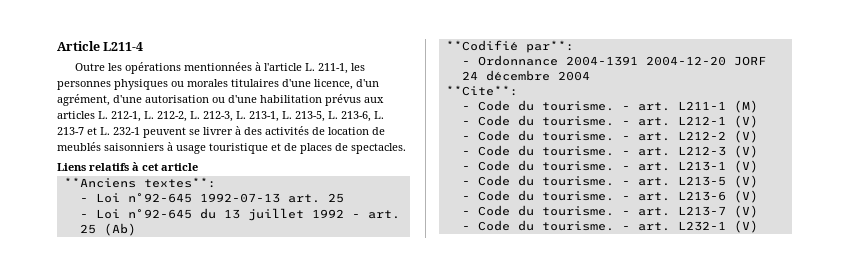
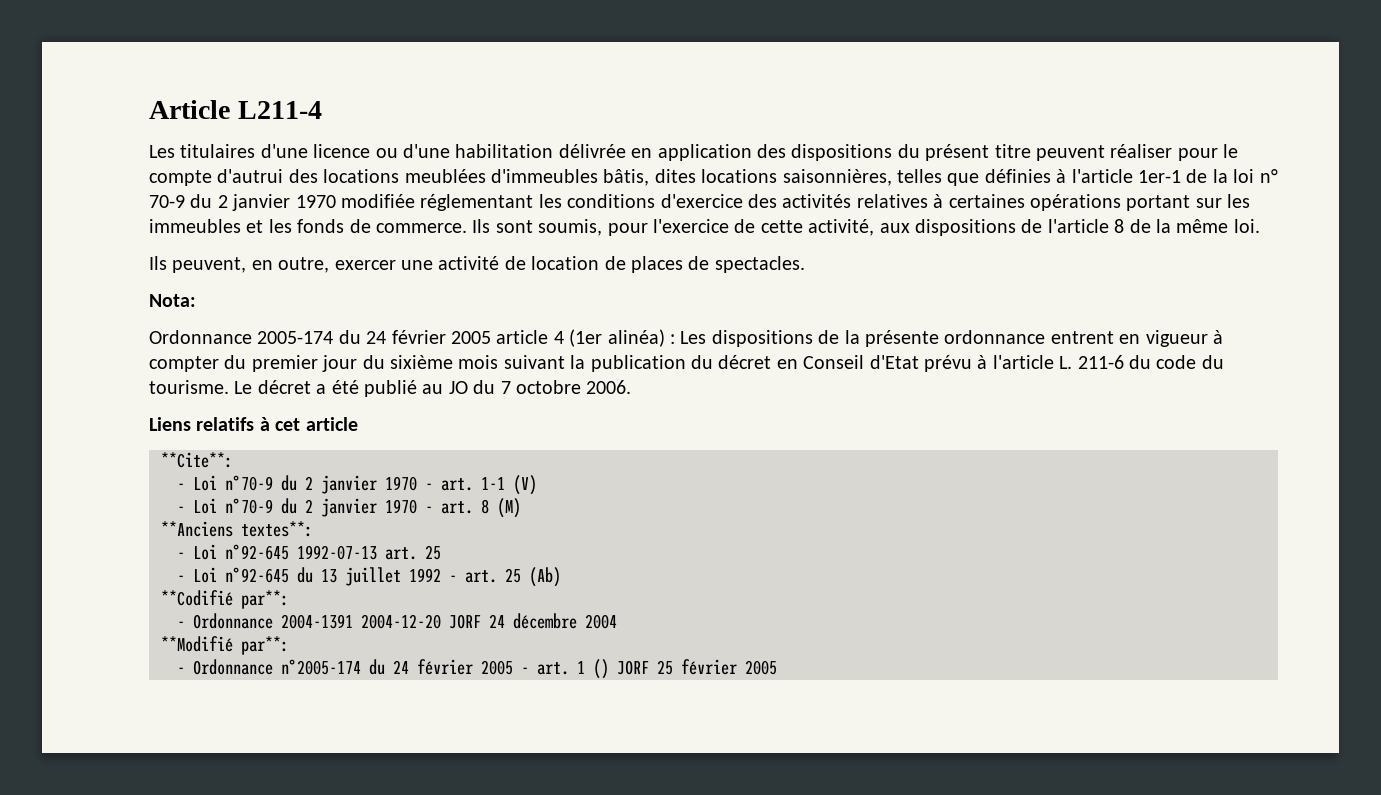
[75,62,366,74] [57,79,379,90] [57,94,384,106] [57,111,384,122] [57,126,385,138] [57,142,406,154] Outre les opérations mentionnées à l'article L. 211-1, les personnes physiques ou morales titulaires d'une licence, d'un agrément, d'une autorisation ou d'une habilitation prévus aux articles L. 212-1, L. 212-2, L. 212-3, L. 213-1, L. 213-5, L. 213-6, L. 213-7 et L. 232-1 peuvent se livrer à des activités de location de meublés saisonniers à usage touristique et de places de spectacles. -> [149,144,1239,161] [149,169,1278,186] [149,194,1251,211] [149,219,1260,236] [149,256,805,273] [149,294,196,307] [149,329,1223,347] [149,355,1224,372] [149,380,632,397] Les titulaires d'une licence ou d'une habilitation délivrée en application des dispositions du présent titre peuvent réaliser pour le compte d'autrui des locations meublées d'immeubles bâtis, dites locations saisonnières, telles que définies à l'article 1er-1 de la loi n° 70-9 du 2 janvier 1970 modifiée réglementant les conditions d'exercice des activités relatives à certaines opérations portant sur les immeubles et les fonds de commerce. Ils sont soumis, pour l'exercice de cette activité, aux dispositions de l'article 8 de la même loi. // Ils peuvent, en outre, exercer une activité de location de places de spectacles. // Nota: // Ordonnance 2005-174 du 24 février 2005 article 4 (1er alinéa) : Les dispositions de la présente ordonnance entrent en vigueur à compter du premier jour du sixième mois suivant la publication du décret en Conseil d'Etat prévu à l'article L. 211-6 du code du tourisme. Le décret a été publié au JO du 7 octobre 2006.
(198, 167) none -> [161,452,233,468] [177,475,537,495] [177,498,521,518] // **Cite**: // - Loi n°70-9 du 2 janvier 1970 - art. 1-1 (V) // - Loi n°70-9 du 2 janvier 1970 - art. 8 (M)
[445,85,518,96] [461,100,758,113] [461,115,758,128] [461,130,758,143] [461,145,758,158] [461,160,758,173] [461,175,758,188] [461,190,758,203] [461,205,758,218] [461,220,758,233] **Cite**: // - Code du tourisme. - art. L211-1 (M) // - Code du tourisme. - art. L212-1 (V) // - Code du tourisme. - art. L212-2 (V) // - Code du tourisme. - art. L212-3 (V) // - Code du tourisme. - art. L213-1 (V) // - Code du tourisme. - art. L213-5 (V) // - Code du tourisme. - art. L213-6 (V) // - Code du tourisme. - art. L213-7 (V) // - Code du tourisme. - art. L232-1 (V) -> [161,636,289,655] [177,659,777,679] **Modifié par**: // - Ordonnance n°2005-174 du 24 février 2005 - art. 1 () JORF 25 février 2005

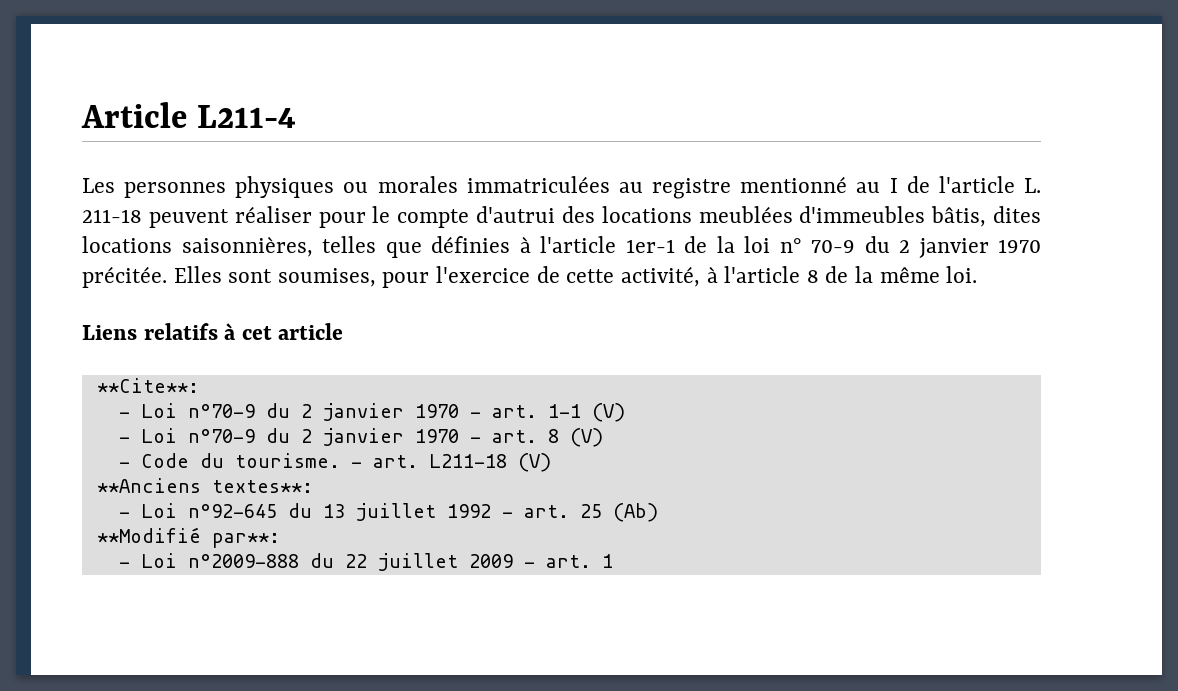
[180,144,1031,161] titulaires d'une licence ou d'une habilitation délivrée en application des dispositions du présent titre -> [124,176,1042,199] [82,209,142,223] personnes physiques ou morales immatriculées au registre mentionné au I de l'article L. 211-18
[341,194,1251,211] [149,219,603,236] modifiée réglementant les conditions d'exercice des activités relatives à certaines opérations portant sur les immeubles et les fonds de commerce. Ils sont soumis, -> [82,266,376,288] précitée. Elles sont soumises,
[879,219,1043,236] aux dispositions de -> [706,266,718,283] à
[149,256,805,273] [149,294,196,307] [149,329,1223,347] [149,355,1224,372] [149,380,632,397] // Ils peuvent, en outre, exercer une activité de location de places de spectacles. // Nota: // Ordonnance 2005-174 du 24 février 2005 article 4 (1er alinéa) : Les dispositions de la présente ordonnance entrent en vigueur à compter du premier jour du sixième mois suivant la publication du décret en Conseil d'Etat prévu à l'article L. 211-6 du code du tourisme. Le décret a été publié au JO du 7 octobre 2006. -> (978, 274) none
[497,498,521,518] [161,521,313,537] [177,544,441,560] (M) // **Anciens textes**: // - Loi n°92-645 1992-07-13 art. 25 -> [569,428,603,447] [118,453,551,472] [96,478,313,493] (V) // - Code du tourisme. - art. L211-18 (V) // **Anciens textes**:
[161,590,289,609] [177,613,617,629] [161,636,289,655] [177,659,777,679] **Codifié par**: // - Ordonnance 2004-1391 2004-12-20 JORF 24 décembre 2004 // **Modifié par**: // - Ordonnance n°2005-174 du 24 février 2005 - art. 1 () JORF 25 février 2005 -> [96,527,280,548] [118,553,613,571] **Modifié par**: // - Loi n°2009-888 du 22 juillet 2009 - art. 1

